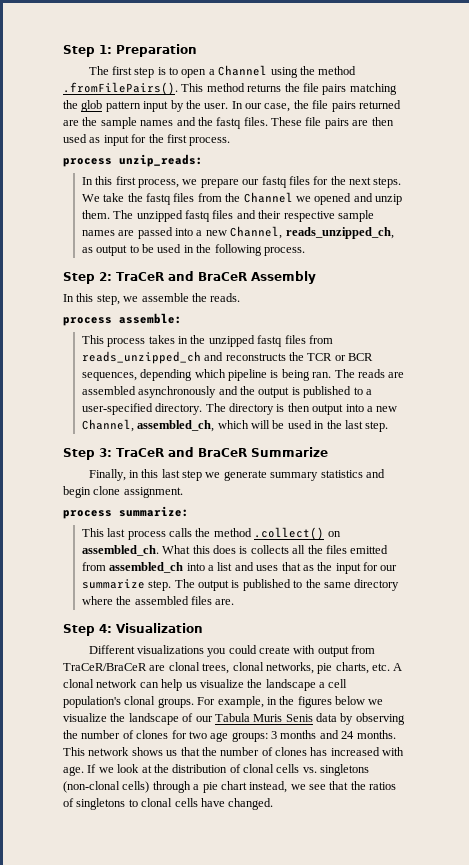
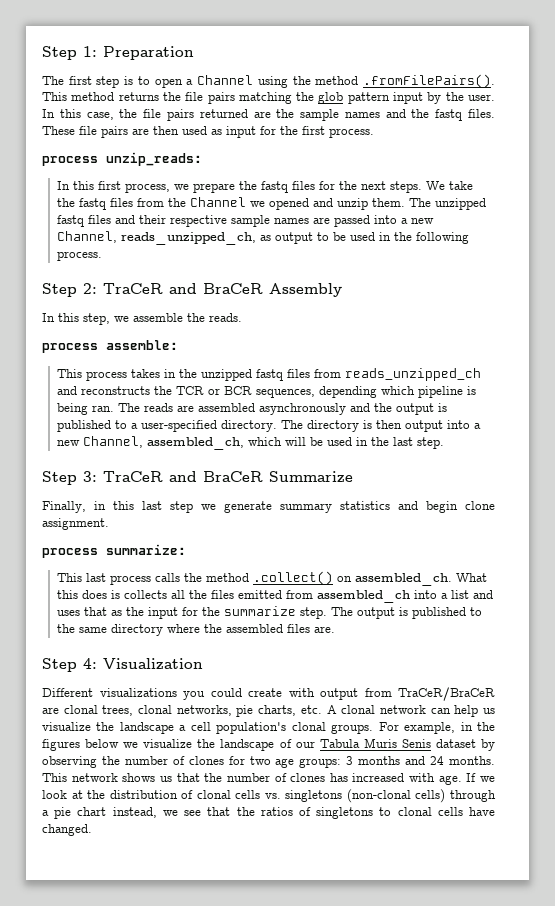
[245,103,262,109] our -> [59,109,81,118] this
[242,179,260,185] our -> [239,181,258,190] the
[380,565,398,571] our -> [202,607,221,616] the
[316,713,337,722] data -> [435,739,476,748] dataset

